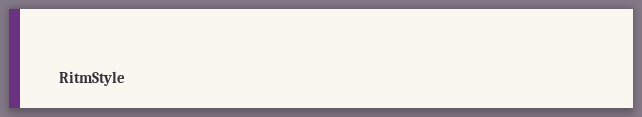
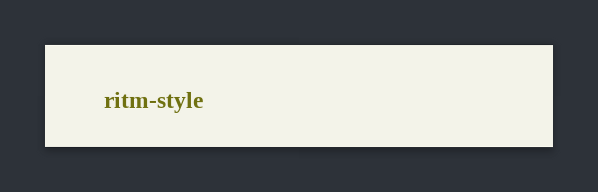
[59,71,125,86] RitmStyle -> [103,91,204,113] ritm-style

